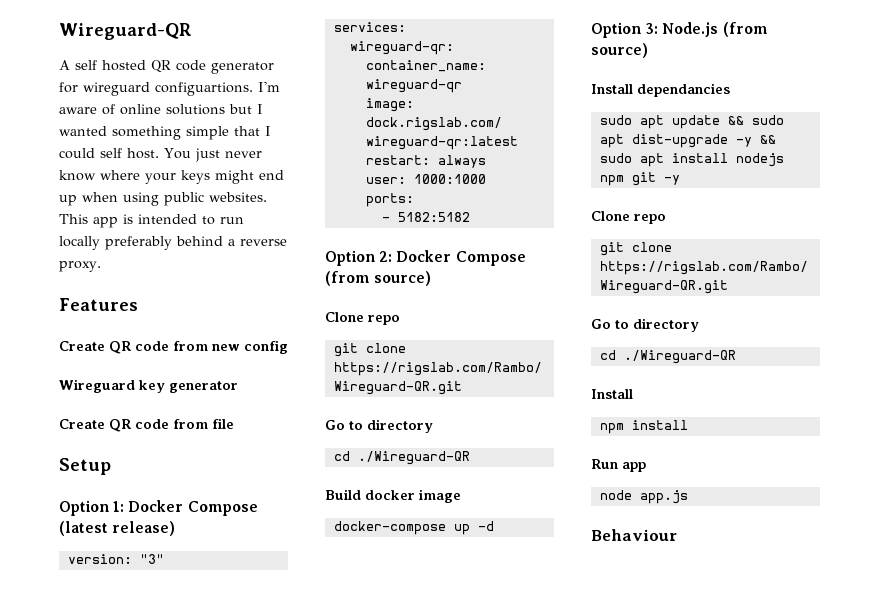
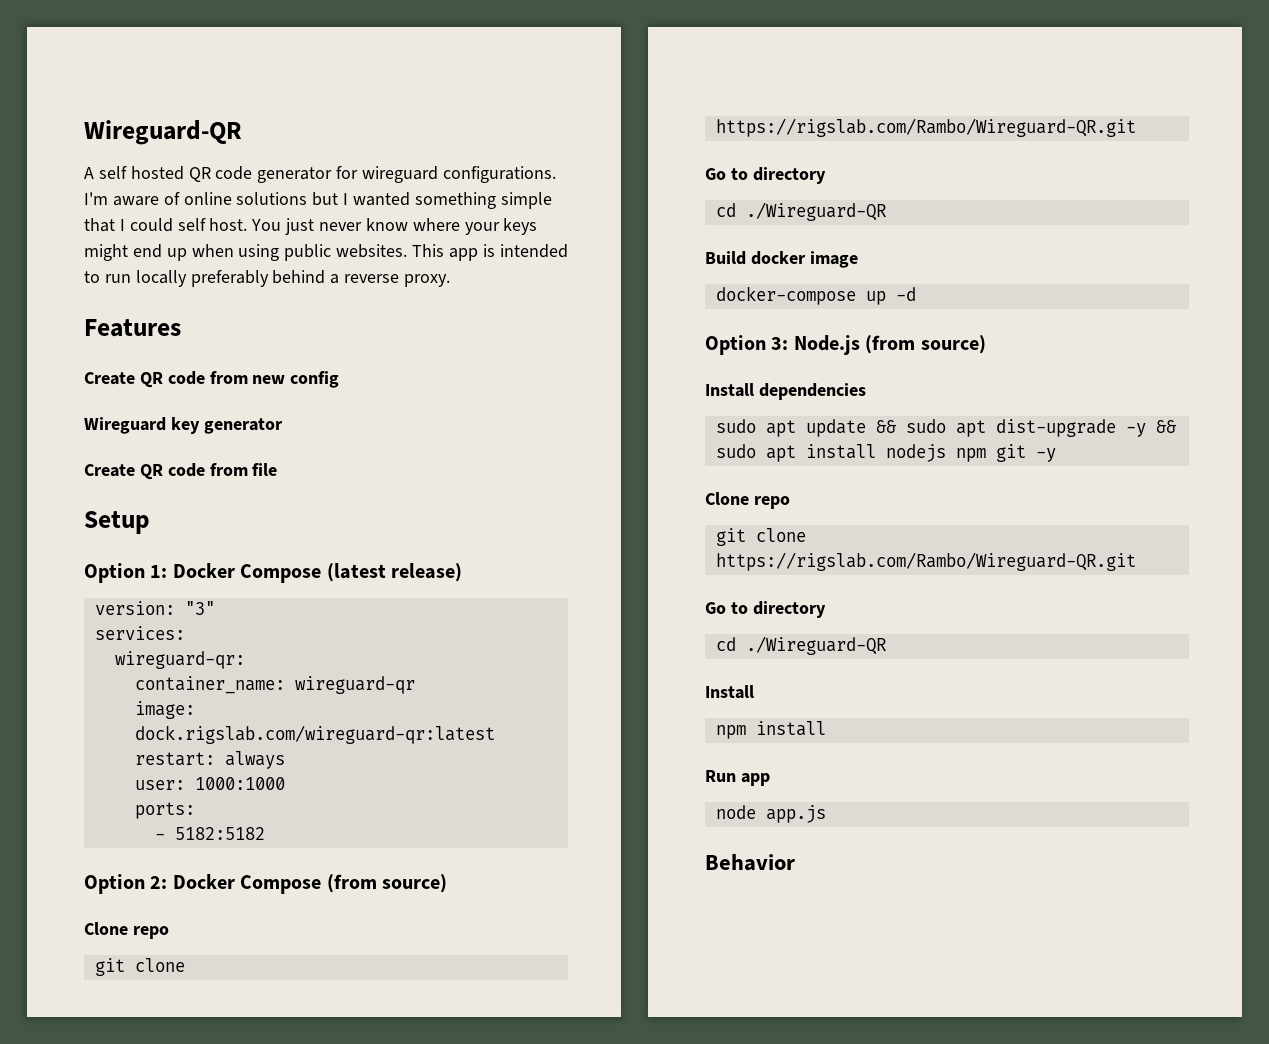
[155,82,253,96] configuartions. -> [442,166,556,183] configurations.
[637,83,730,97] dependancies -> [758,383,866,400] dependencies
[591,529,677,541] Behaviour -> [705,854,795,871] Behavior

